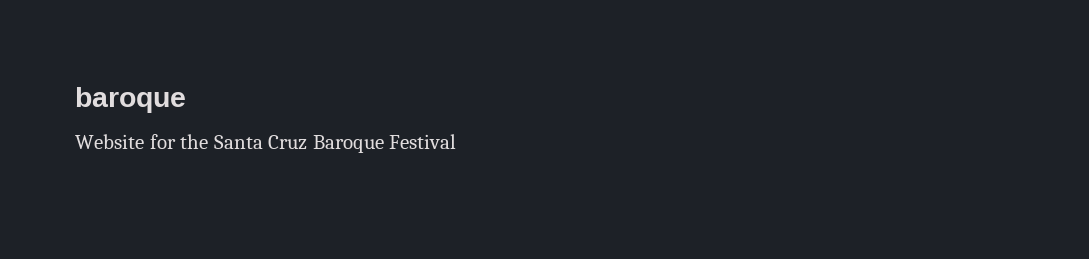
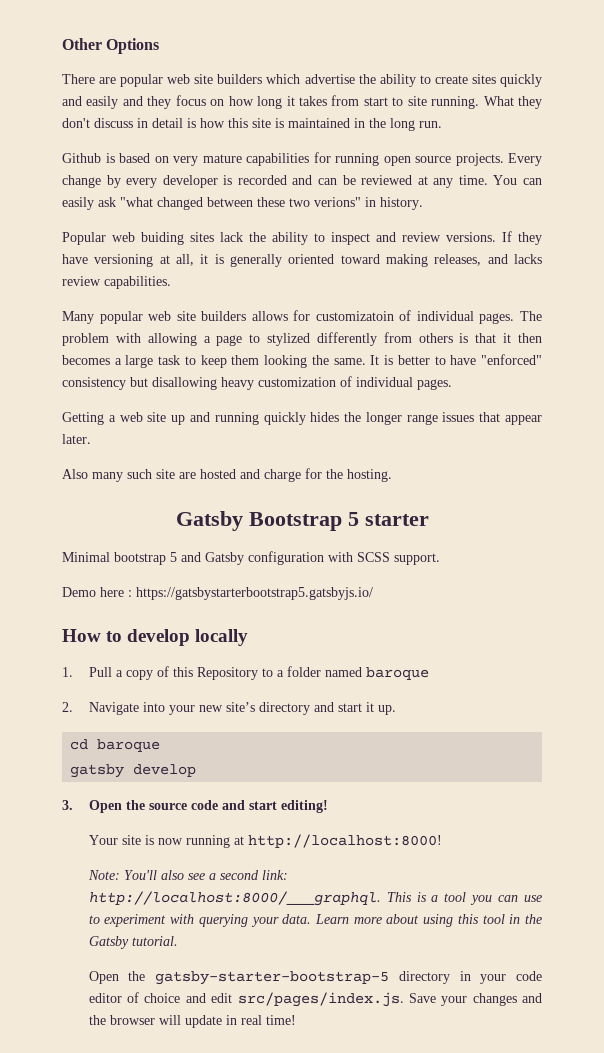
[75,87,186,113] [75,134,457,153] baroque // Website for the Santa Cruz Baroque Festival -> [62,38,160,54] [62,74,542,87] [62,95,542,109] [62,118,442,131] [62,152,542,166] [62,175,542,188] [62,197,423,210] [62,231,542,245] [62,254,542,267] [62,276,171,289] [62,310,542,324] [62,332,543,346] [62,354,542,368] [62,376,452,390] [62,412,542,425] [62,434,91,444] [62,468,392,482] [175,511,429,531] [62,551,440,565] [62,587,373,600] [62,629,249,646] [62,666,429,680] [62,702,396,715] [70,739,161,752] [70,764,197,778] [62,800,328,813] [88,834,442,848] [87,870,288,880] [88,891,543,906] [88,914,542,927] [88,936,178,949] [88,971,542,985] [88,992,542,1007] [88,1015,296,1028] Other Options // There are popular web site builders which advertise the ability to create sites quickly and easily and they focus on how long it takes from start to site running. What they don't discuss in detail is how this site is maintained in the long run. // Github is based on very mature capabilities for running open source projects. Every change by every developer is recorded and can be reviewed at any time. You can easily ask "what changed between these two verions" in history. // Popular web buiding sites lack the ability to inspect and review versions. If they have versioning at all, it is generally oriented toward making releases, and lacks review capabilities. // Many popular web site builders allows for customizatoin of individual pages. The problem with allowing a page to stylized differently from others is that it then becomes a large task to keep them looking the same. It is better to have "enforced" consistency but disallowing heavy customization of individual pages. // Getting a web site up and running quickly hides the longer range issues that appear later. // Also many such site are hosted and charge for the hosting. // Gatsby Bootstrap 5 starter // Minimal bootstrap 5 and Gatsby configuration with SCSS support. // Demo here : https://gatsbystarterbootstrap5.gatsbyjs.io/ // How to develop locally // 1. Pull a copy of this Repository to a folder named baroque // 2. Navigate into your new site’s directory and start it up. // cd baroque // gatsby develop // 3. Open the source code and start editing! // Your site is now running at http://localhost:8000! // Note: You'll also see a second link: http://localhost:8000/___graphql. This is a tool you can use to experiment with querying your data. Learn more about using this tool in the Gatsby tutorial. // Open the gatsby-starter-bootstrap-5 directory in your code editor of choice and edit src/pages/index.js. Save your changes and the browser will update in real time!

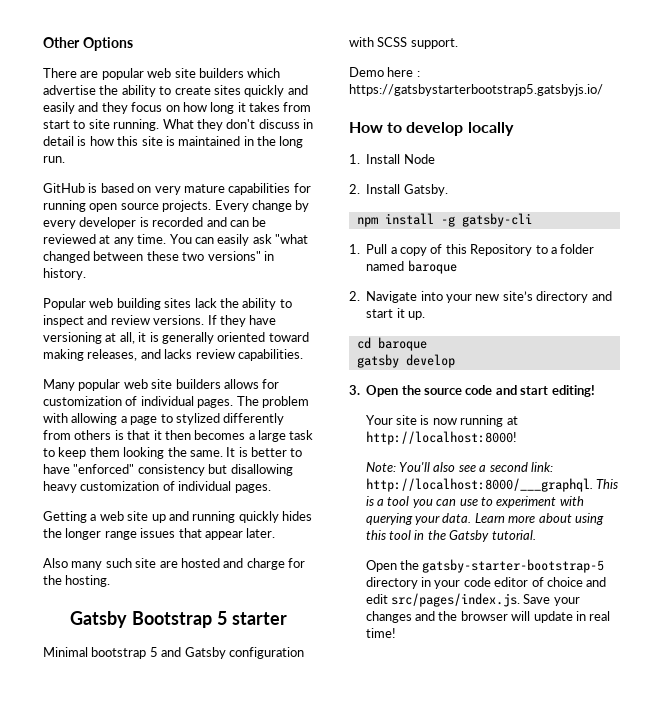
[62,153,101,163] Github -> [43,183,85,193] GitHub
[314,197,361,207] verions" -> [207,251,261,261] versions"
[141,232,184,245] buiding -> [116,298,161,310] building
[315,311,394,321] customizatoin -> [43,396,122,406] customization
(249, 637) none -> [349,154,435,164] [349,184,448,196] [356,213,532,227] // 1. Install Node // 2. Install Gatsby. // npm install -g gatsby-cli

